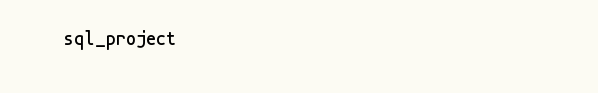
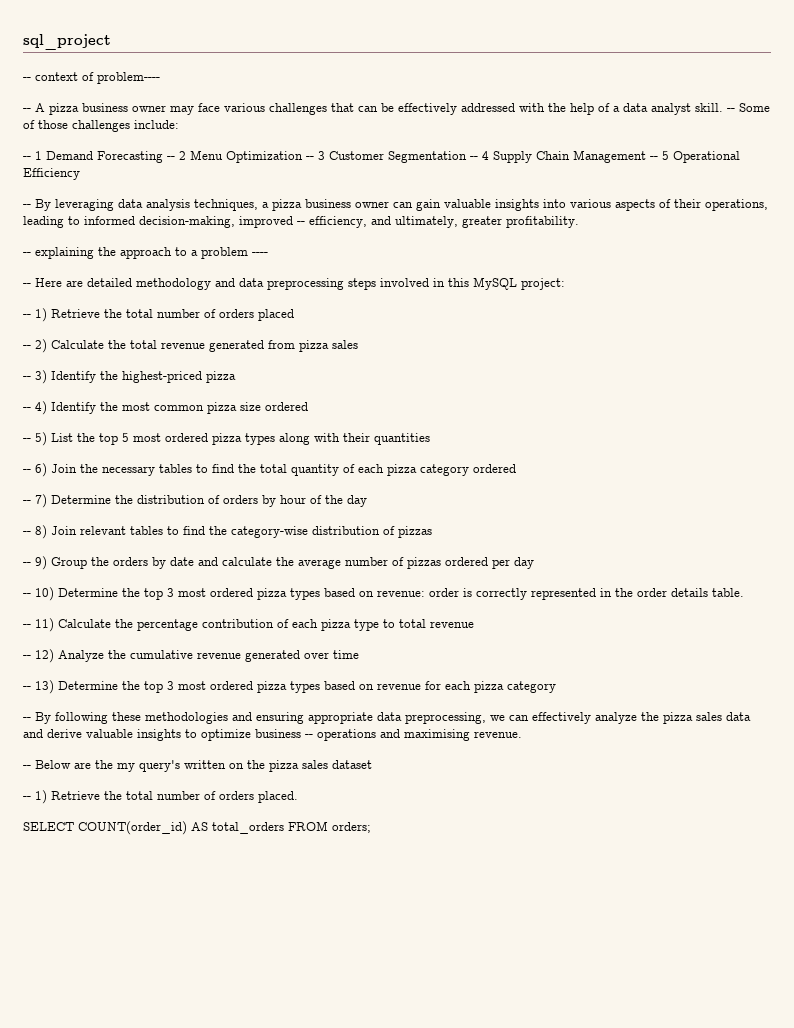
(176, 40) none -> [23,72,160,84] [23,103,770,115] [23,120,179,132] [23,150,740,163] [23,168,80,180] [23,199,768,211] [23,216,579,228] [23,247,268,259] [23,277,565,290] [23,308,294,322] [23,339,358,353] [23,370,236,384] [23,401,308,415] [23,432,430,446] [23,463,516,477] [23,494,367,508] [23,525,432,539] [23,556,534,570] [23,587,744,601] [23,618,474,632] [23,649,359,663] [23,680,556,694] [23,712,751,724] [23,729,522,741] [23,760,372,772] [23,790,298,804] [23,821,371,835] // -- context of problem---- // -- A pizza business owner may face various challenges that can be effectively addressed with the help of a data analyst skill. -- Some of those challenges include: // -- 1 Demand Forecasting -- 2 Menu Optimization -- 3 Customer Segmentation -- 4 Supply Chain Management -- 5 Operational Efficiency // -- By leveraging data analysis techniques, a pizza business owner can gain valuable insights into various aspects of their operations, leading to informed decision-making, improved -- efficiency, and ultimately, greater profitability. // -- explaining the approach to a problem ---- // -- Here are detailed methodology and data preprocessing steps involved in this MySQL project: // -- 1) Retrieve the total number of orders placed // -- 2) Calculate the total revenue generated from pizza sales // -- 3) Identify the highest-priced pizza // -- 4) Identify the most common pizza size ordered // -- 5) List the top 5 most ordered pizza types along with their quantities // -- 6) Join the necessary tables to find the total quantity of each pizza category ordered // -- 7) Determine the distribution of orders by hour of the day // -- 8) Join relevant tables to find the category-wise distribution of pizzas // -- 9) Group the orders by date and calculate the average number of pizzas ordered per day // -- 10) Determine the top 3 most ordered pizza types based on revenue: order is correctly represented in the order details table. // -- 11) Calculate the percentage contribution of each pizza type to total revenue // -- 12) Analyze the cumulative revenue generated over time // -- 13) Determine the top 3 most ordered pizza types based on revenue for each pizza category // -- By following these methodologies and ensuring appropriate data preprocessing, we can effectively analyze the pizza sales data and derive valuable insights to optimize business -- operations and maximising revenue. // -- Below are the my query's written on the pizza sales dataset // -- 1) Retrieve the total number of orders placed. // SELECT COUNT(order_id) AS total_orders FROM orders;

